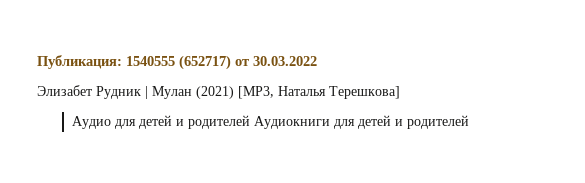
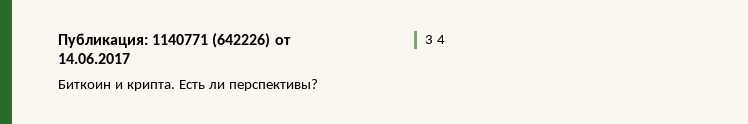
[126,55,317,70] [37,85,400,99] [71,115,469,129] 1540555 (652717) от 30.03.2022 // Элизабет Рудник | Мулан (2021) [MP3, Наталья Терешкова] // Аудио для детей и родителей Аудиокниги для детей и родителей -> [152,33,291,48] [58,53,130,64] [58,79,318,91] [424,35,445,44] 1140771 (642226) от 14.06.2017 // Биткоин и крипта. Есть ли перспективы? // 3 4

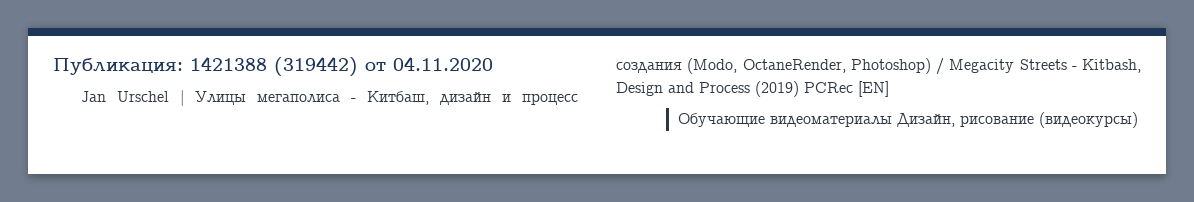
[152,33,291,48] [58,53,130,64] [58,79,318,91] [424,35,445,44] 1140771 (642226) от 14.06.2017 // Биткоин и крипта. Есть ли перспективы? // 3 4 -> [190,56,493,77] [80,90,578,106] [616,58,1141,75] [616,81,889,97] [677,112,1138,128] 1421388 (319442) от 04.11.2020 // Jan Urschel | Улицы мегаполиса - Китбаш, дизайн и процесс создания (Modo, OctaneRender, Photoshop) / Megacity Streets - Kitbash, Design and Process (2019) PCRec [EN] // Обучающие видеоматериалы Дизайн, рисование (видеокурсы)

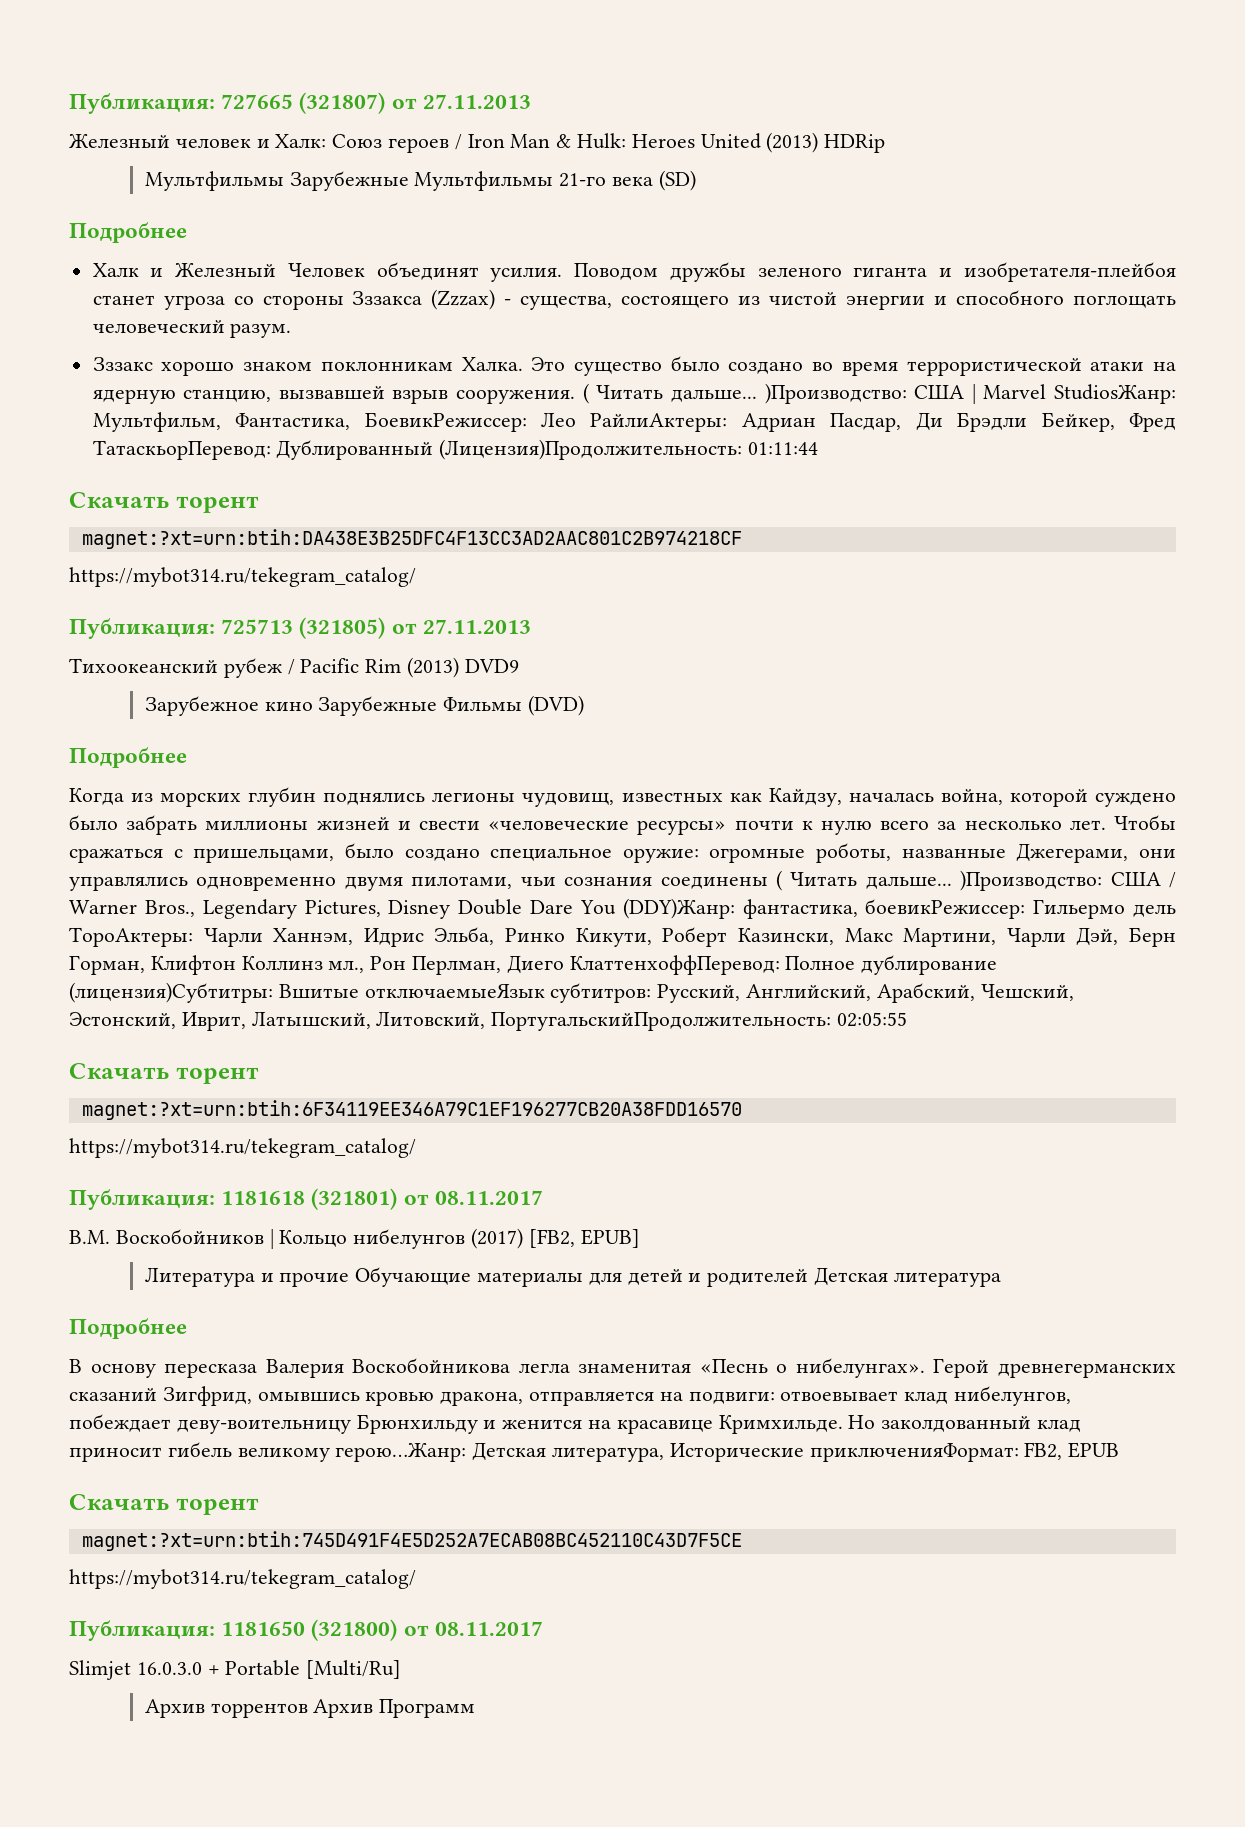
[53,56,493,77] [80,90,578,106] [616,58,1141,75] [616,81,889,97] [677,112,1138,128] Публикация: 1421388 (319442) от 04.11.2020 // Jan Urschel | Улицы мегаполиса - Китбаш, дизайн и процесс создания (Modo, OctaneRender, Photoshop) / Megacity Streets - Kitbash, Design and Process (2019) PCRec [EN] // Обучающие видеоматериалы Дизайн, рисование (видеокурсы) -> [69,92,531,114] [69,132,886,153] [144,170,696,191] [69,222,187,243] [92,262,1176,282] [92,289,1176,310] [92,320,292,338] [92,356,1176,376] [92,383,1176,404] [92,412,1176,432] [92,439,819,460] [69,492,259,513] [81,529,742,549] [69,567,416,587] [69,617,531,639] [69,657,519,678] [144,695,585,716] [69,747,187,768] [69,787,1176,807] [69,815,1177,835] [69,843,1176,863] [69,870,1176,891] [69,898,1176,919] [69,927,1176,947] [69,955,998,975] [69,982,1074,1003] [69,1011,908,1031] [69,1063,259,1084] [81,1100,742,1120] [69,1138,416,1158] [69,1188,543,1210] [69,1228,640,1249] [144,1267,1001,1287] [69,1318,187,1339] [69,1358,1176,1378] [69,1386,1072,1406] [69,1414,1082,1434] [69,1442,1120,1462] [69,1494,259,1515] [81,1531,742,1551] [69,1569,416,1589] [69,1619,543,1641] [69,1660,402,1680] [144,1699,476,1718] Публикация: 727665 (321807) от 27.11.2013 // Железный человек и Халк: Союз героев / Iron Man & Hulk: Heroes United (2013) HDRip // Мультфильмы Зарубежные Мультфильмы 21-го века (SD) // Подробнее // Халк и Железный Человек объединят усилия. Поводом дружбы зеленого гиганта и изобретателя-плейбоя станет угроза со стороны Зззакса (Zzzax) - существа, состоящего из чистой энергии и способного поглощать человеческий разум. // Зззакс хорошо знаком поклонникам Халка. Это существо было создано во время террористической атаки на ядерную станцию, вызвавшей взрыв сооружения. ( Читать дальше... )Производство: США | Marvel StudiosЖанр: Мультфильм, Фантастика, БоевикРежиссер: Лео РайлиАктеры: Адриан Пасдар, Ди Брэдли Бейкер, Фред ТатаскьорПеревод: Дублированный (Лицензия)Продолжительность: 01:11:44 // Скачать торент // magnet:?xt=urn:btih:DA438E3B25DFC4F13CC3AD2AAC801C2B974218CF // https://mybot314.ru/tekegram_catalog/ // Публикация: 725713 (321805) от 27.11.2013 // Тихоокеанский рубеж / Pacific Rim (2013) DVD9 // Зарубежное кино Зарубежные Фильмы (DVD) // Подробнее // Когда из морских глубин поднялись легионы чудовищ, известных как Кайдзу, началась война, которой суждено было забрать миллионы жизней и свести «человеческие ресурсы» почти к нулю всего за несколько лет. Чтобы сражаться с пришельцами, было создано специальное оружие: огромные роботы, названные Джегерами, они управлялись одновременно двумя пилотами, чьи сознания соединены ( Читать дальше... )Производство: США / Warner Bros., Legendary Pictures, Disney Double Dare You (DDY)Жанр: фантастика, боевикРежиссер: Гильермо дель ТороАктеры: Чарли Ханнэм, Идрис Эльба, Ринко Кикути, Роберт Казински, Макс Мартини, Чарли Дэй, Берн Горман, Клифтон Коллинз мл., Рон Перлман, Диего КлаттенхоффПеревод: Полное дублирование (лицензия)Субтитры: Вшитые отключаемыеЯзык субтитров: Русский, Английский, Арабский, Чешский, Эстонский, Иврит, Латышский, Литовский, ПортугальскийПродолжительность: 02:05:55 // Скачать торент // magnet:?xt=urn:btih:6F34119EE346A79C1EF196277CB20A38FDD16570 // https://mybot314.ru/tekegram_catalog/ // Публикация: 1181618 (321801) от 08.11.2017 // В.М. Воскобойников | Кольцо нибелунгов (2017) [FB2, EPUB] // Литература и прочие Обучающие материалы для детей и родителей Детская литература // Подробнее // В основу пересказа Валерия Воскобойникова легла знаменитая «Песнь о нибелунгах». Герой древнегерманских сказаний Зигфрид, омывшись кровью дракона, отправляется на подвиги: отвоевывает клад нибелунгов, побеждает деву-воительницу Брюнхильду и женится на красавице Кримхильде. Но заколдованный клад приносит гибель великому герою…Жанр: Детская литература, Исторические приключенияФормат: FB2, EPUB // Скачать торент // magnet:?xt=urn:btih:745D491F4E5D252A7ECAB08BC452110C43D7F5CE // https://mybot314.ru/tekegram_catalog/ // Публикация: 1181650 (321800) от 08.11.2017 // Slimjet 16.0.3.0 + Portable [Multi/Ru] // Архив торрентов Архив Программ

